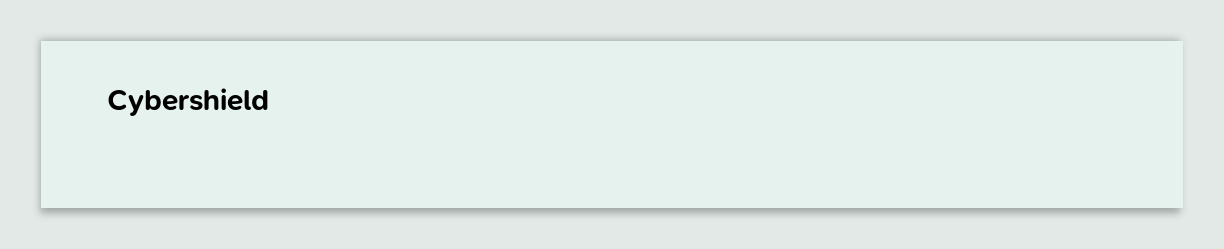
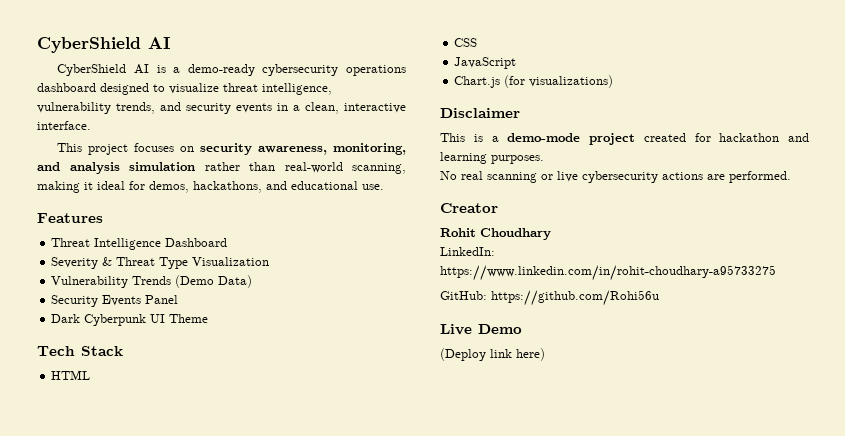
[107,88,269,116] Cybershield -> [37,37,170,53] [57,64,407,76] [37,83,332,95] [37,102,406,114] [37,121,91,130] [57,143,406,155] [37,162,406,174] [37,181,384,193] [37,213,103,223] [51,238,228,250] [51,257,270,269] [51,275,253,288] [51,295,179,307] [51,314,209,326] [37,346,123,356] [51,370,91,380] [454,38,478,47] [454,57,517,69] [454,75,614,88] [440,108,520,118] [440,133,809,145] [440,152,544,164] [440,171,791,183] [440,203,498,213] [440,228,551,240] [440,247,495,256] [440,265,776,281] [440,290,659,306] [440,324,522,335] [440,348,545,361] CyberShield AI // CyberShield AI is a demo-ready cybersecurity operations dashboard designed to visualize threat intelligence, vulnerability trends, and security events in a clean, interactive interface. // This project focuses on security awareness, monitoring, and analysis simulation rather than real-world scanning, making it ideal for demos, hackathons, and educational use. // Features // Threat Intelligence Dashboard // Severity & Threat Type Visualization // Vulnerability Trends (Demo Data) // Security Events Panel // Dark Cyberpunk UI Theme // Tech Stack // HTML // CSS // JavaScript // Chart.js (for visualizations) // Disclaimer // This is a demo-mode project created for hackathon and learning purposes. // No real scanning or live cybersecurity actions are performed. // Creator // Rohit Choudhary // LinkedIn: https://www.linkedin.com/in/rohit-choudhary-a95733275 // GitHub: https://github.com/Rohi56u // Live Demo // (Deploy link here)

